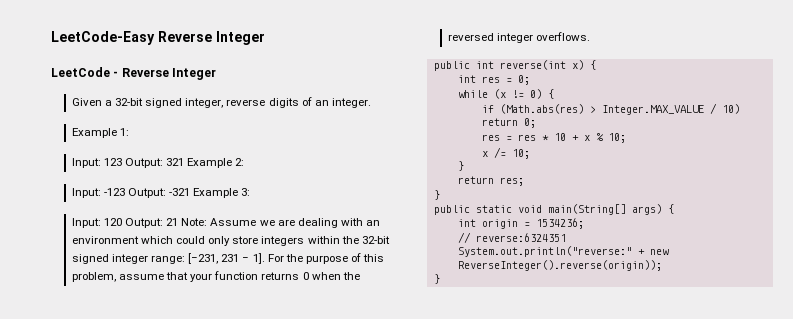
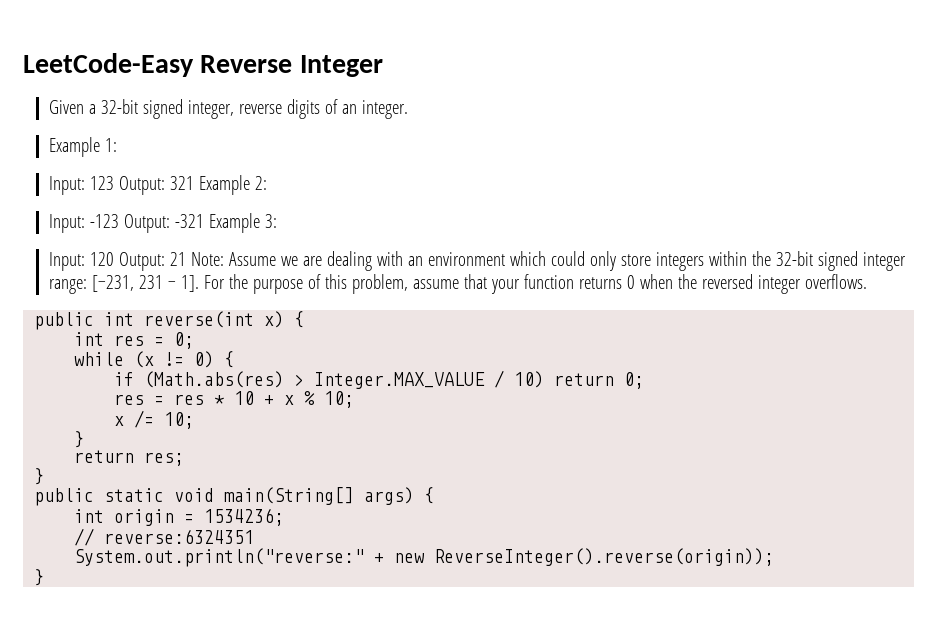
[51,67,217,80] // LeetCode - Reverse Integer -> (383, 66) none

